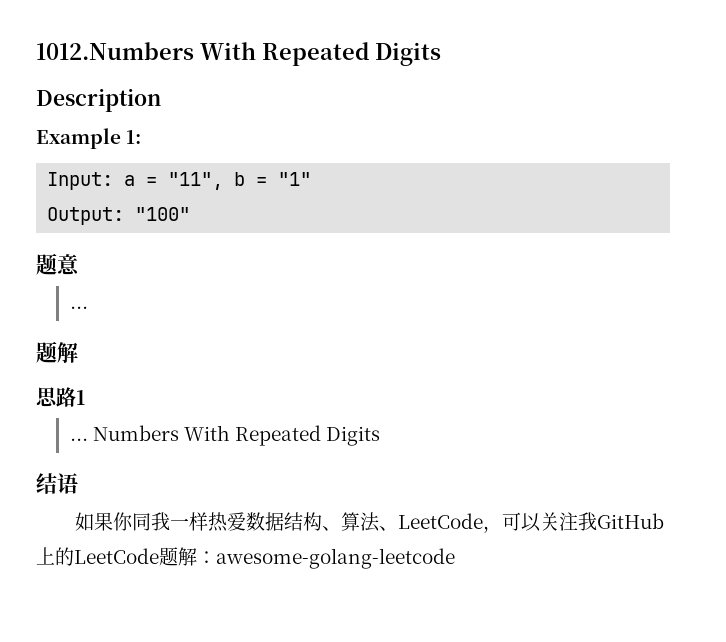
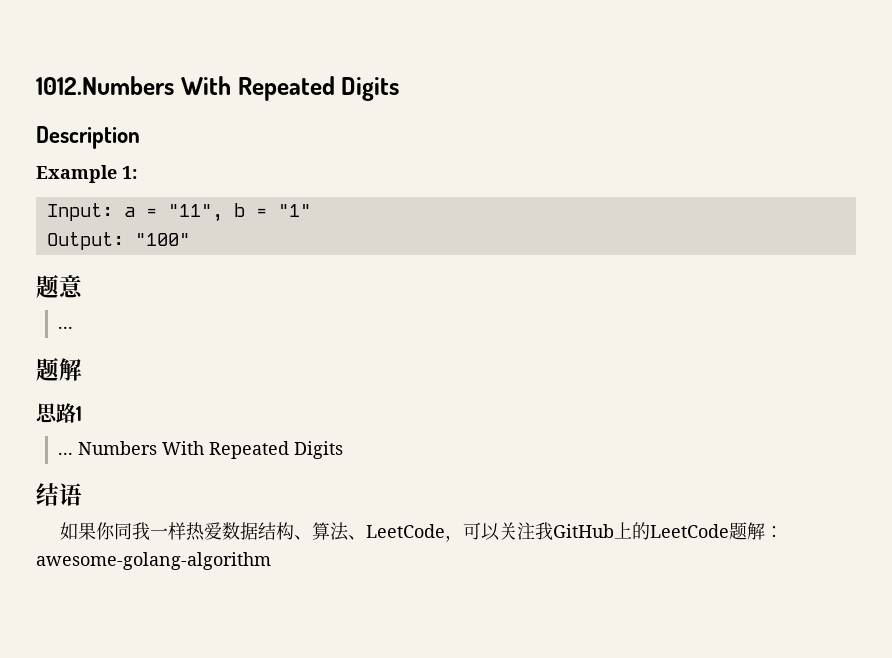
[216,548,455,569] awesome-golang-leetcode -> [36,552,271,570] awesome-golang-algorithm

